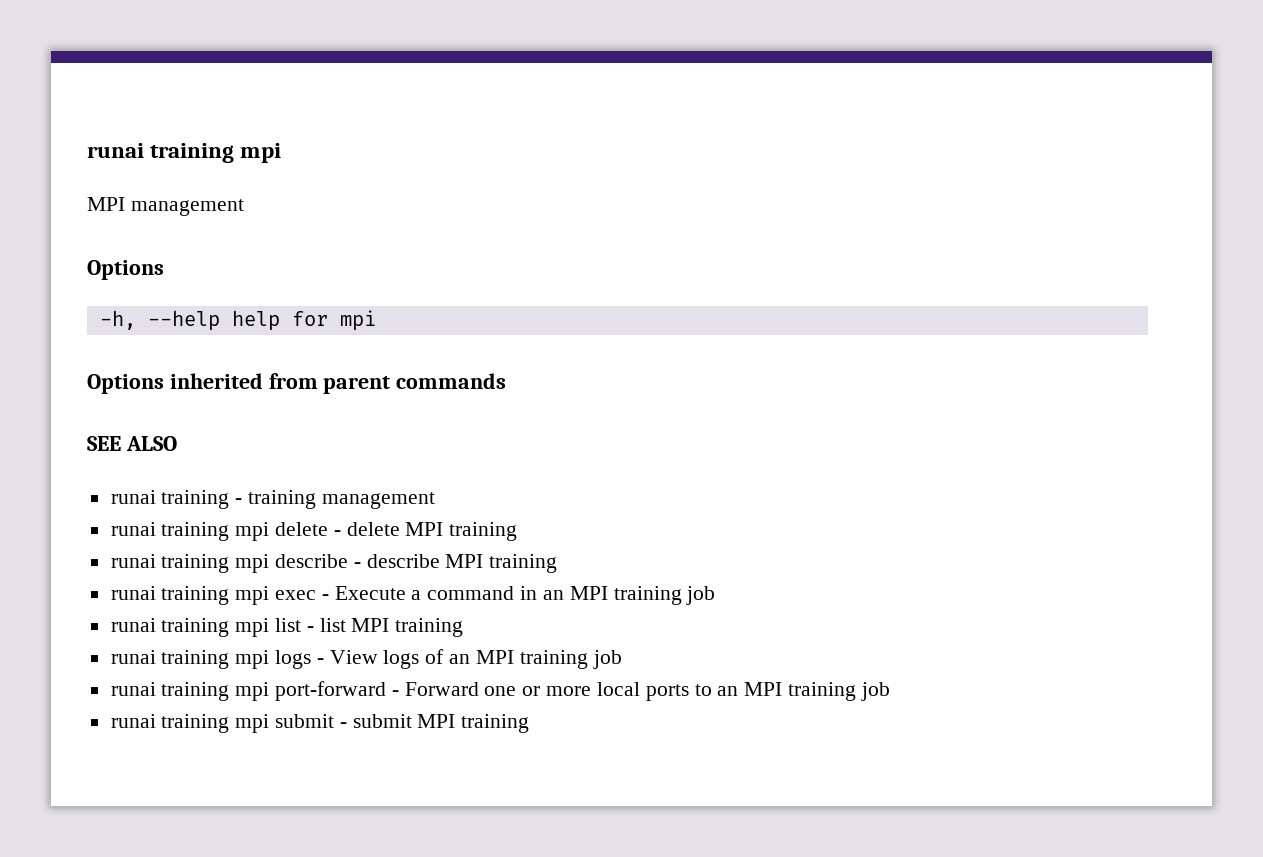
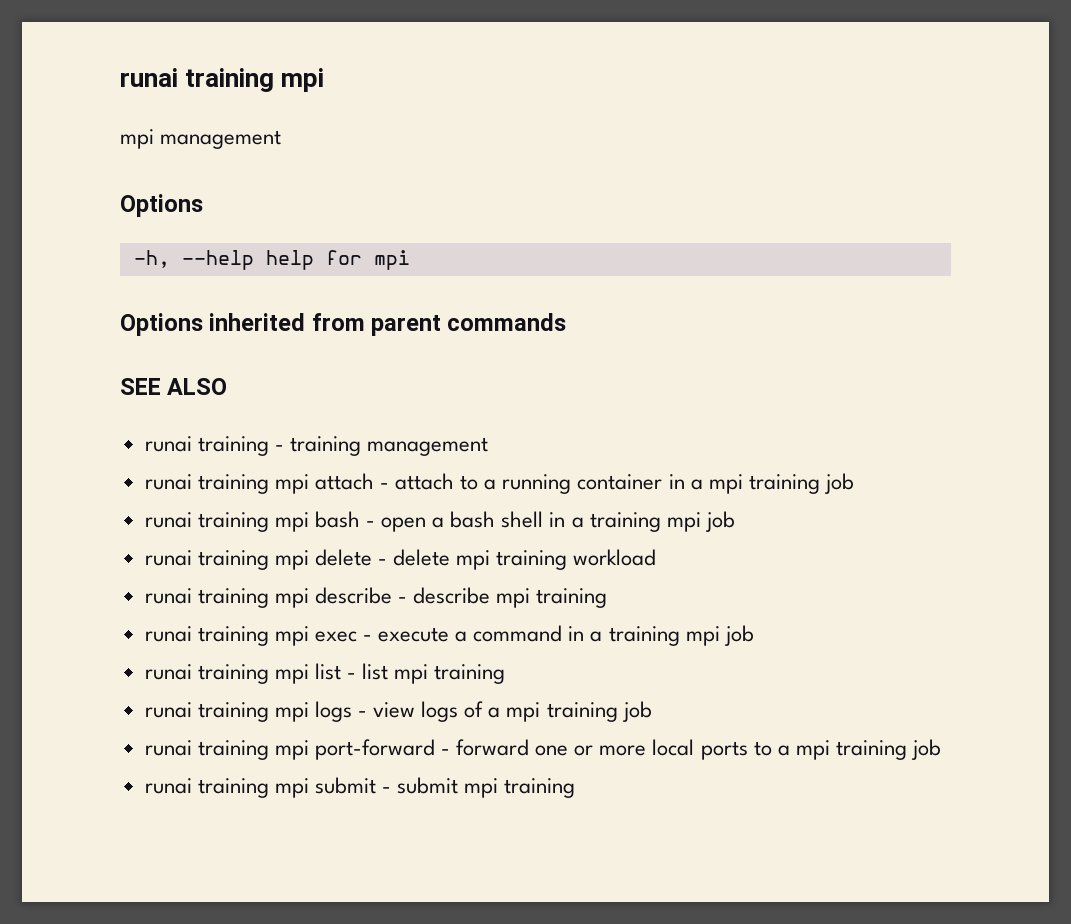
[87,197,125,211] MPI -> [120,129,154,149] mpi
(435, 500) none -> [144,473,854,494] [144,511,735,532] // runai training mpi attach - attach to a running container in a mpi training job // runai training mpi bash - open a bash shell in a training mpi job
[405,522,518,541] MPI training -> [456,549,657,570] mpi training workload
[445,554,484,568] MPI -> [496,588,531,608] mpi
[334,586,406,600] Execute -> [378,627,450,642] execute
[542,586,682,605] an MPI training -> [590,626,720,646] a training mpi
[351,618,390,632] MPI -> [394,664,429,684] mpi
[329,650,378,664] View -> [373,702,416,718] view
[449,650,514,664] an MPI -> [488,702,541,722] a mpi
[404,682,479,696] Forward -> [456,739,530,756] forward
[717,682,783,696] an MPI -> [777,740,830,760] a mpi
[417,714,456,728] MPI -> [464,778,499,798] mpi

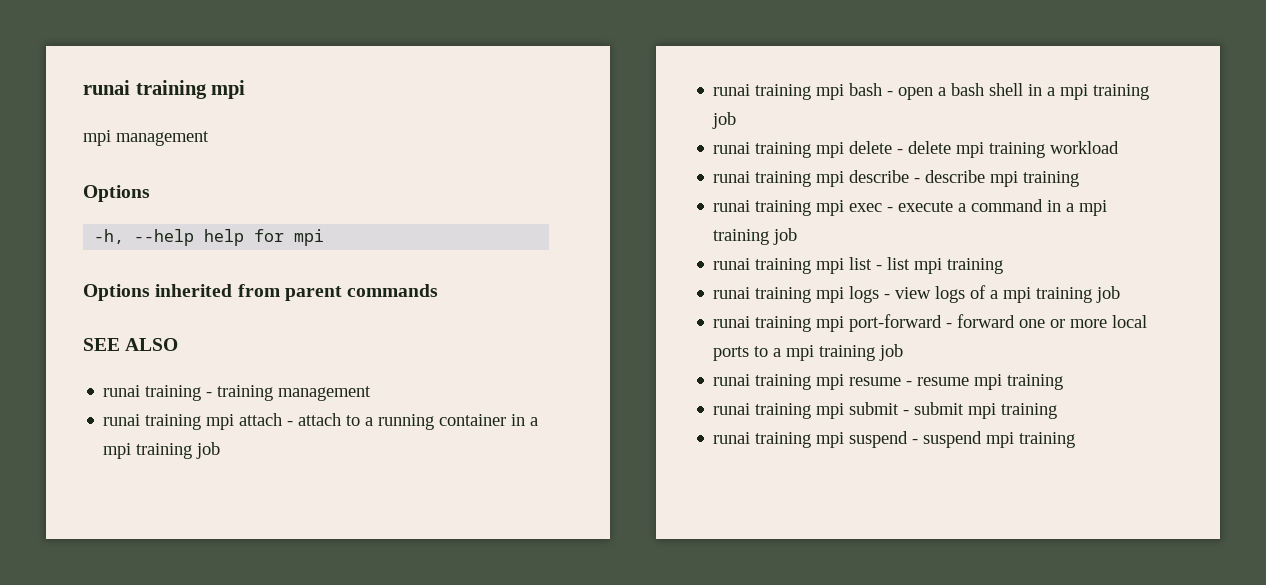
[589,512,701,532] training mpi -> [1060,84,1150,100] mpi training
[608,626,720,646] training mpi -> [1079,200,1108,216] [713,229,770,245] mpi training
(941, 749) none -> [713,374,1064,390] // runai training mpi resume - resume mpi training
(576, 788) none -> [713,431,1076,448] // runai training mpi suspend - suspend mpi training

